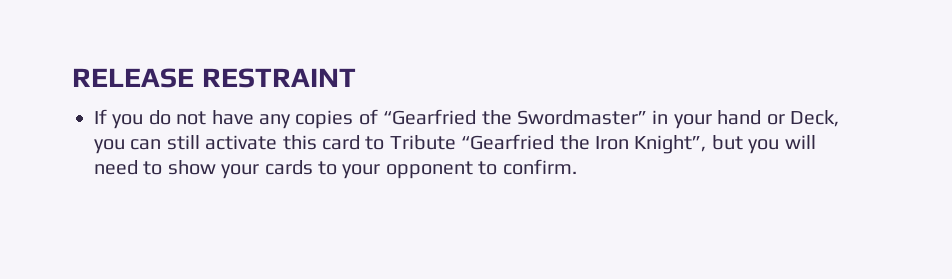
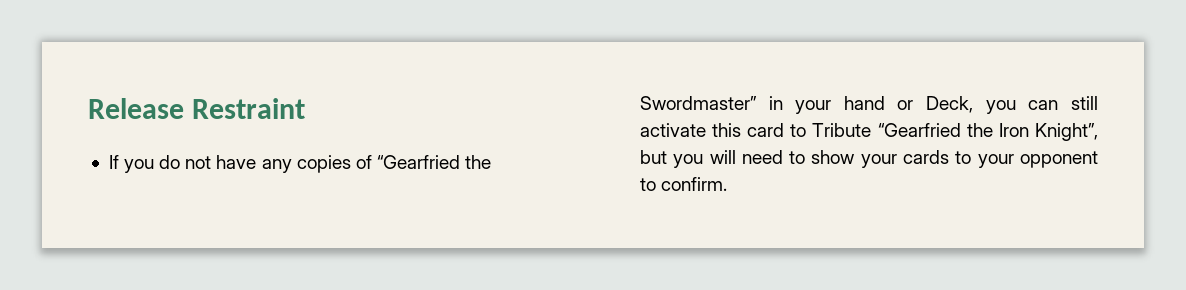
[72,68,356,88] RELEASE RESTRAINT -> [88,98,306,119] Release Restraint

